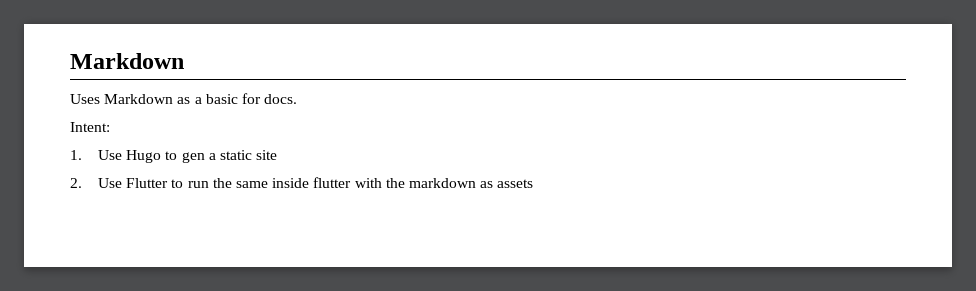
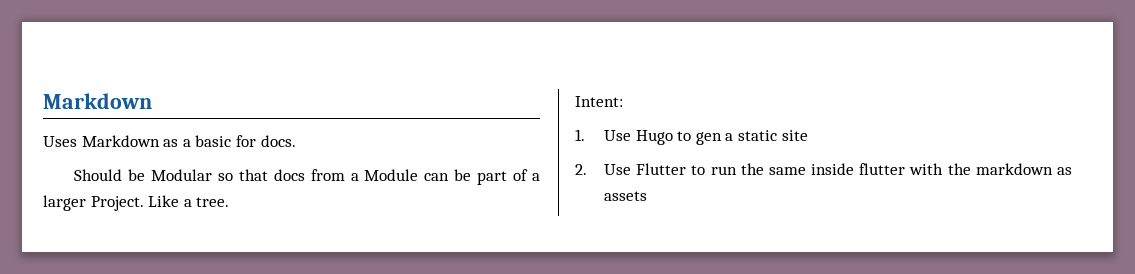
(298, 99) none -> [74,169,540,185] [43,195,230,211] // Should be Modular so that docs from a Module can be part of a larger Project. Like a tree.

